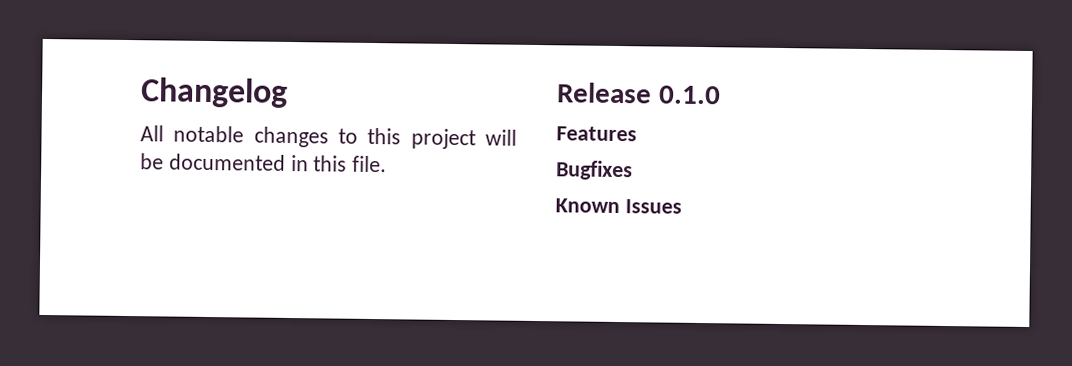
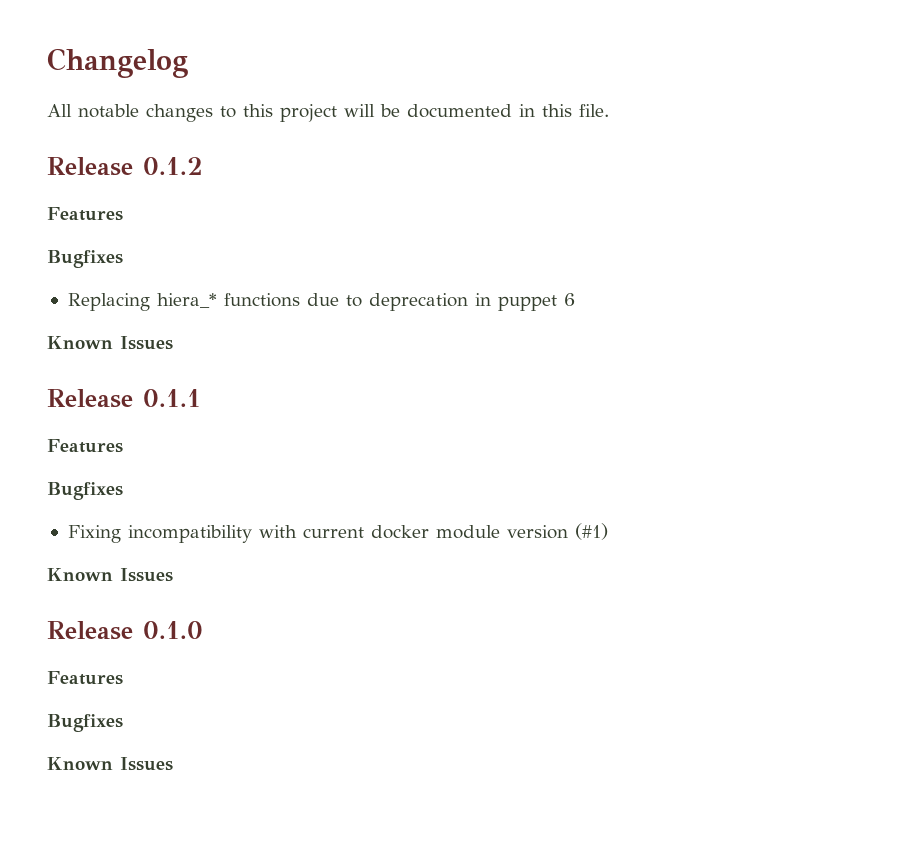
(388, 164) none -> [47,157,203,176] [47,207,123,221] [47,250,123,268] [67,293,575,311] [47,336,173,350] [47,389,201,408] [47,439,123,453] [47,482,123,500] [67,523,608,543] [47,568,173,582] // Release 0.1.2 // Features // Bugfixes // Replacing hiera_* functions due to deprecation in puppet 6 // Known Issues // Release 0.1.1 // Features // Bugfixes // Fixing incompatibility with current docker module version (#1) // Known Issues

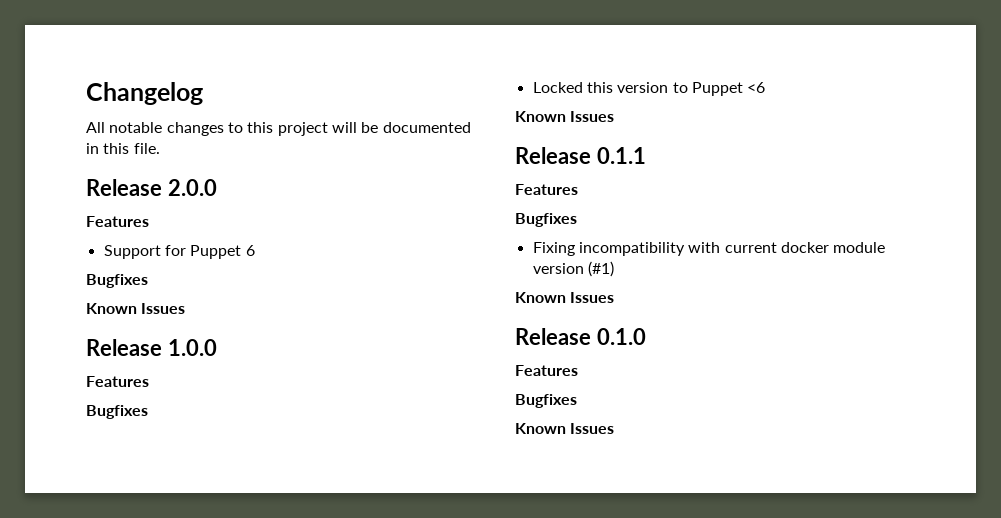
[143,157,203,175] [47,207,123,221] [47,250,123,268] [67,293,575,311] 0.1.2 // Features // Bugfixes // Replacing hiera_* functions due to deprecation in puppet 6 -> [167,179,217,196] [86,216,149,227] [103,245,255,259] [86,274,148,288] [86,303,186,314] [86,339,217,356] [86,376,149,387] [86,405,148,419] [532,82,766,96] 2.0.0 // Features // Support for Puppet 6 // Bugfixes // Known Issues // Release 1.0.0 // Features // Bugfixes // Locked this version to Puppet <6

